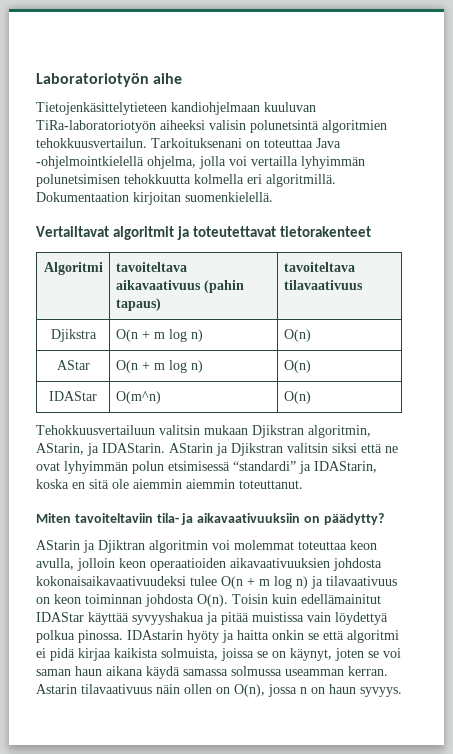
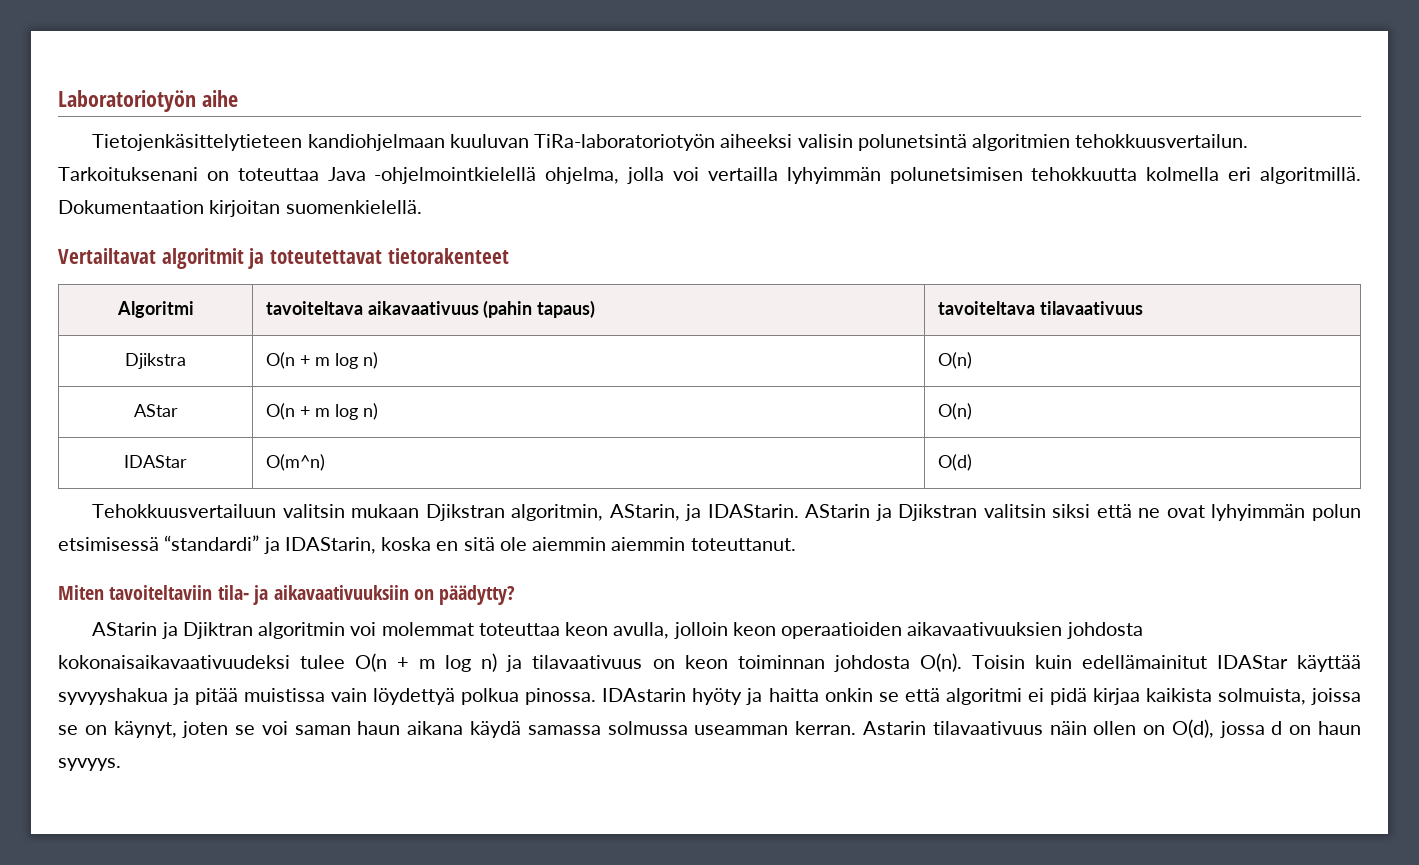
[283,391,311,404] O(n) -> [937,454,972,471] O(d)
[234,684,307,697] O(n), jossa n -> [1171,719,1283,738] O(d), jossa d

